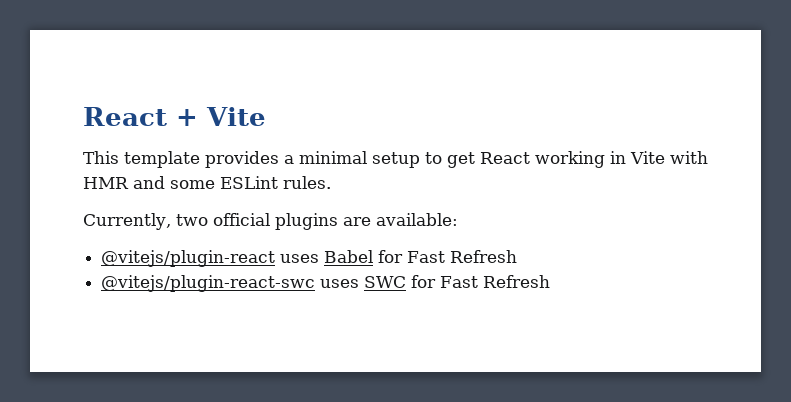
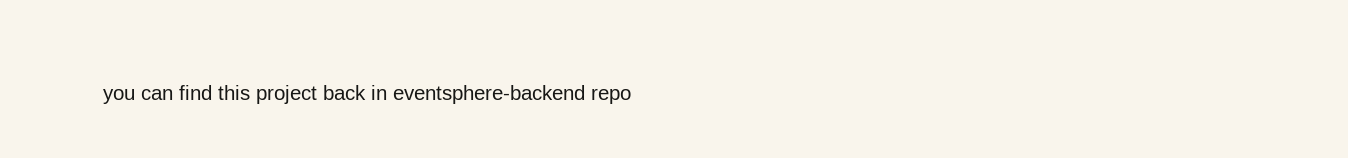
[83,107,266,126] [83,151,708,168] [83,176,331,189] [83,213,458,230] [101,250,518,267] [101,275,551,292] React + Vite // This template provides a minimal setup to get React working in Vite with HMR and some ESLint rules. // Currently, two official plugins are available: // @vitejs/plugin-react uses Babel for Fast Refresh // @vitejs/plugin-react-swc uses SWC for Fast Refresh -> [103,85,631,104] you can find this project back in eventsphere-backend repo

